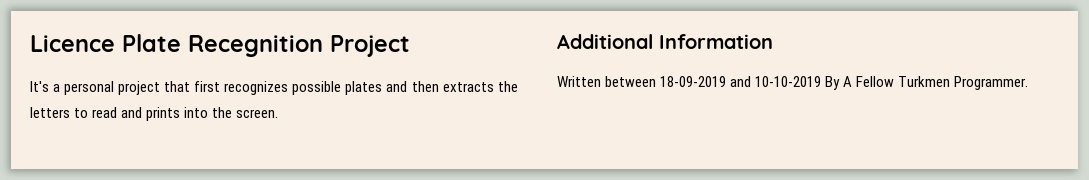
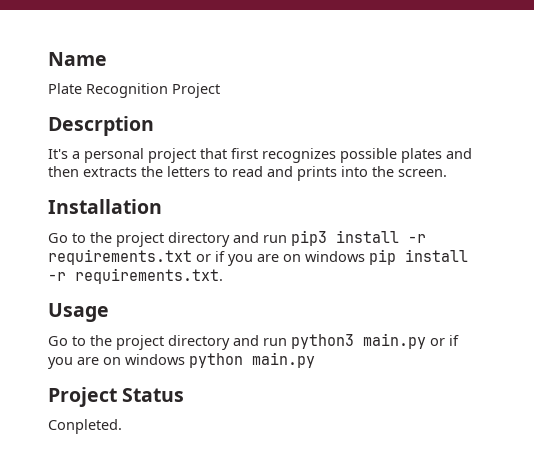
[30,34,410,57] Licence Plate Recegnition Project -> [48,52,107,66] [48,83,220,98] [48,116,154,136] Name // Plate Recognition Project // Descrption
[557,34,773,49] [557,76,1029,90] Additional Information // Written between 18-09-2019 and 10-10-2019 By A Fellow Turkmen Programmer. -> [48,199,162,214] [48,230,426,247] [48,249,468,266] [48,268,223,284] [48,303,109,322] [48,333,459,350] [48,352,315,369] [48,387,185,407] [48,419,122,434] Installation // Go to the project directory and run pip3 install -r requirements.txt or if you are on windows pip install -r requirements.txt. // Usage // Go to the project directory and run python3 main.py or if you are on windows python main.py // Project Status // Conpleted.

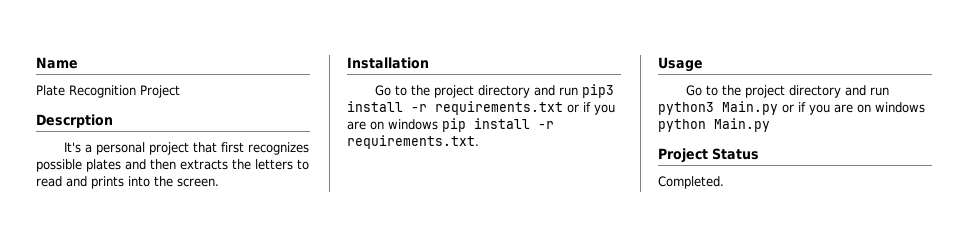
[363,333,426,349] main.py -> [722,101,778,115] Main.py
[252,352,315,368] main.py -> [714,118,770,132] Main.py
[48,419,122,434] Conpleted. -> [658,176,724,189] Completed.

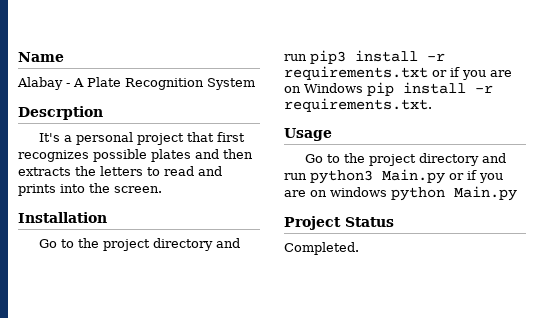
(78, 63) none -> [17,77,84,90] Alabay - A
[140,85,180,98] Project -> [207,78,255,90] System
[388,119,438,130] windows -> [304,83,363,93] Windows

